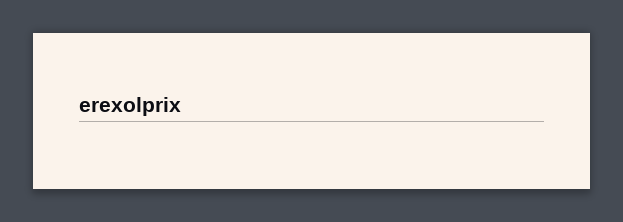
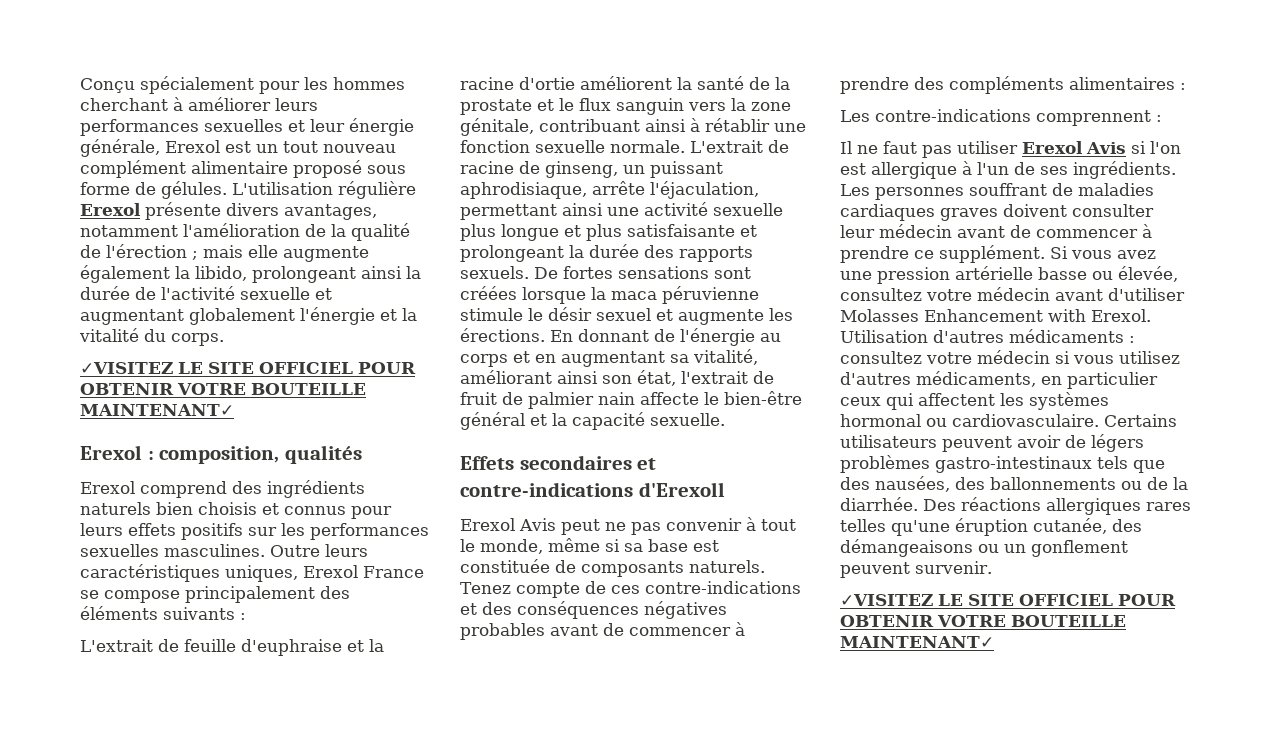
[79,97,181,116] erexolprix -> [80,76,405,94] [80,97,318,111] [80,118,414,136] [80,139,396,157] [80,160,406,178] [80,181,416,199] [80,202,377,220] [80,223,410,241] [80,244,369,262] [80,265,421,283] [80,286,332,300] [80,307,417,325] [79,328,224,346] [80,362,416,374] [80,383,366,395] [80,404,234,416] [80,445,362,464] [80,480,365,498] [80,502,392,519] [80,523,429,540] [80,544,368,557] [80,564,424,582] [80,586,350,603] [80,606,246,620] [80,639,384,656] [460,76,790,90] [460,98,791,115] [460,118,806,136] [460,140,789,153] [460,161,723,178] [460,181,759,199] [460,202,783,220] [460,224,757,241] [460,244,753,262] [460,266,751,279] [460,286,759,304] [460,307,793,325] [460,328,781,346] [460,349,758,367] [460,370,774,386] [460,391,802,409] [460,412,725,430] [460,455,657,470] [460,482,725,497] [460,517,796,535] [460,538,719,554] [460,559,765,577] [460,581,801,598] [460,601,727,619] [460,622,745,640] [840,76,1186,94] [840,109,1162,126] [840,141,1181,158] [840,161,1176,179] [840,183,1154,200] [840,204,1154,221] [840,224,1152,238] [840,245,1156,263] [840,266,1178,284] [840,287,1185,301] [840,309,1151,322] [840,329,1135,343] [840,350,1180,364] [840,371,1158,389] [840,392,1109,410] [840,414,1177,427] [840,434,1144,452] [840,455,1165,473] [840,476,1188,492] [840,497,1191,515] [840,518,1142,536] [840,539,1128,557] [840,561,992,578] [840,594,1176,606] [840,615,1126,627] [840,636,994,648] Conçu spécialement pour les hommes cherchant à améliorer leurs performances sexuelles et leur énergie générale, Erexol est un tout nouveau complément alimentaire proposé sous forme de gélules. L'utilisation régulière Erexol présente divers avantages, notamment l'amélioration de la qualité de l'érection ; mais elle augmente également la libido, prolongeant ainsi la durée de l'activité sexuelle et augmentant globalement l'énergie et la vitalité du corps. // ✓VISITEZ LE SITE OFFICIEL POUR OBTENIR VOTRE BOUTEILLE MAINTENANT✓ // Erexol : composition, qualités // Erexol comprend des ingrédients naturels bien choisis et connus pour leurs effets positifs sur les performances sexuelles masculines. Outre leurs caractéristiques uniques, Erexol France se compose principalement des éléments suivants : // L'extrait de feuille d'euphraise et la racine d'ortie améliorent la santé de la prostate et le flux sanguin vers la zone génitale, contribuant ainsi à rétablir une fonction sexuelle normale. L'extrait de racine de ginseng, un puissant aphrodisiaque, arrête l'éjaculation, permettant ainsi une activité sexuelle plus longue et plus satisfaisante et prolongeant la durée des rapports sexuels. De fortes sensations sont créées lorsque la maca péruvienne stimule le désir sexuel et augmente les érections. En donnant de l'énergie au corps et en augmentant sa vitalité, améliorant ainsi son état, l'extrait de fruit de palmier nain affecte le bien-être général et la capacité sexuelle. // Effets secondaires et contre-indications d'Erexoll // Erexol Avis peut ne pas convenir à tout le monde, même si sa base est constituée de composants naturels. Tenez compte de ces contre-indications et des conséquences négatives probables avant de commencer à prendre des compléments alimentaires : // Les contre-indications comprennent : // Il ne faut pas utiliser Erexol Avis si l'on est allergique à l'un de ses ingrédients. Les personnes souffrant de maladies cardiaques graves doivent consulter leur médecin avant de commencer à prendre ce supplément. Si vous avez une pression artérielle basse ou élevée, consultez votre médecin avant d'utiliser Molasses Enhancement with Erexol. Utilisation d'autres médicaments : consultez votre médecin si vous utilisez d'autres médicaments, en particulier ceux qui affectent les systèmes hormonal ou cardiovasculaire. Certains utilisateurs peuvent avoir de légers problèmes gastro-intestinaux tels que des nausées, des ballonnements ou de la diarrhée. Des réactions allergiques rares telles qu'une éruption cutanée, des démangeaisons ou un gonflement peuvent survenir. // ✓VISITEZ LE SITE OFFICIEL POUR OBTENIR VOTRE BOUTEILLE MAINTENANT✓

